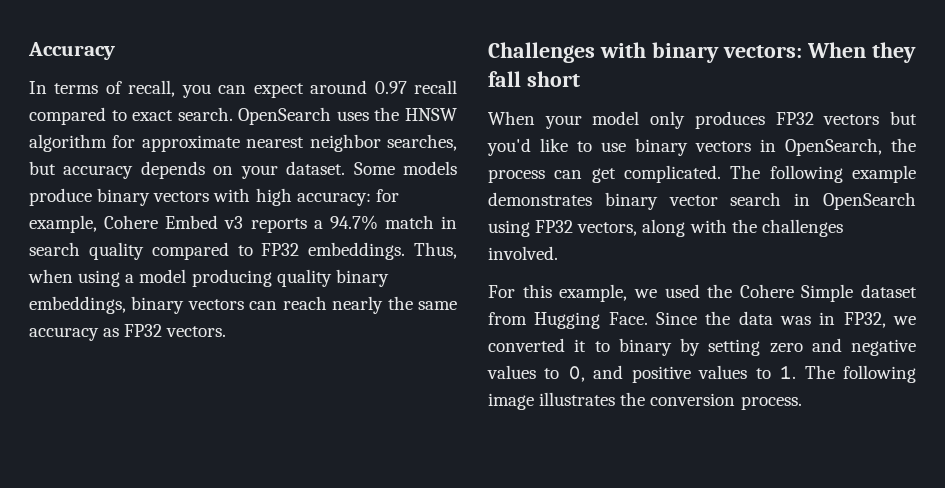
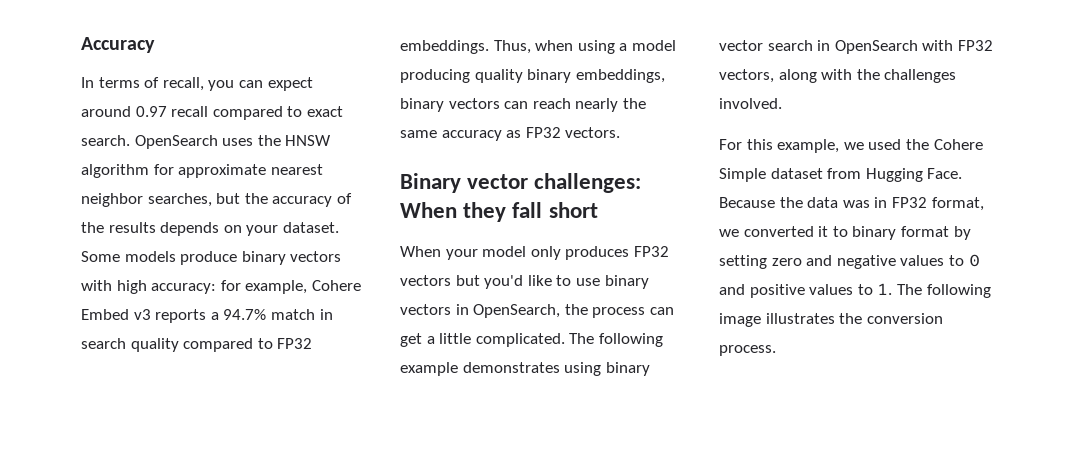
[63,165,134,179] accuracy -> [244,193,352,207] [81,222,156,233] the accuracy of the results
[488,42,802,63] Challenges with binary vectors: -> [400,173,642,193] Binary vector challenges:
(616, 175) none -> [426,333,472,344] a little
(592, 199) none -> [564,362,602,376] using
[488,220,530,237] using -> [922,40,954,51] with
[656,312,697,325] Since -> [719,197,775,208] Because
[843,312,886,328] FP32, -> [891,197,984,211] FP32 format,
(672, 347) none -> [900,226,949,237] format
[567,366,585,382] 0, -> [968,254,980,267] 0

